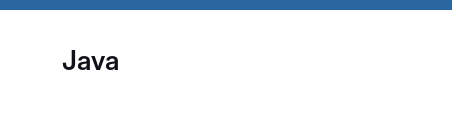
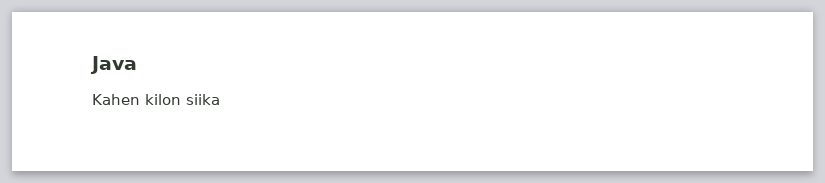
(119, 60) none -> [92,94,220,105] // Kahen kilon siika

